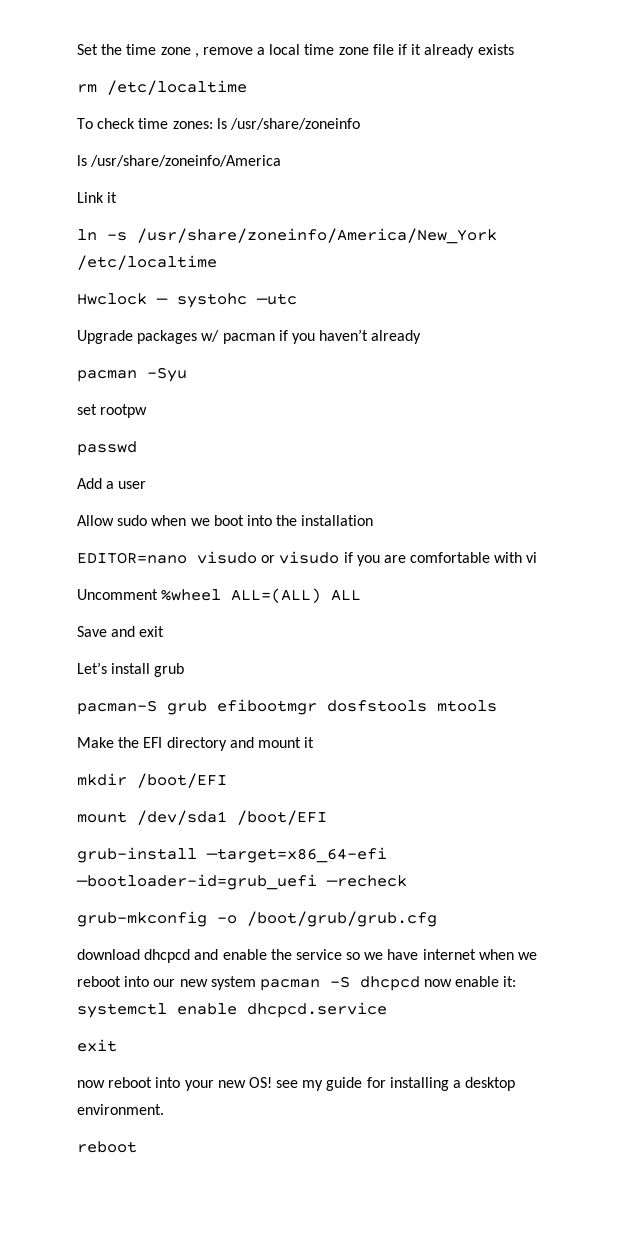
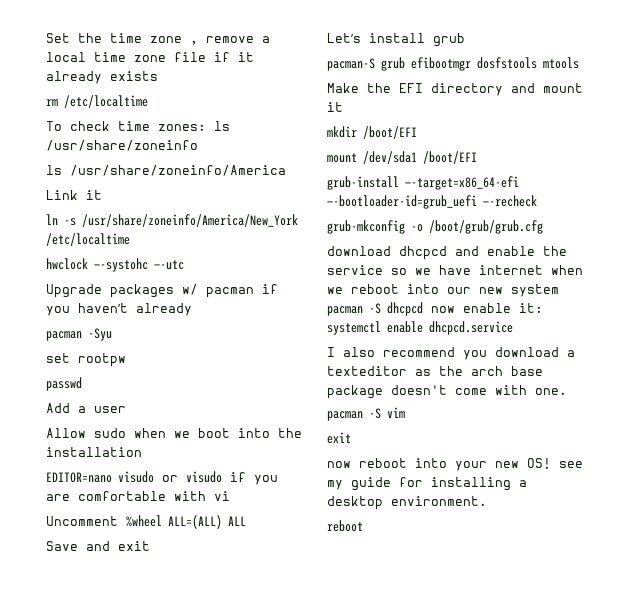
[77,293,297,308] Hwclock — systohc —utc -> [46,258,184,272] hwclock —-systohc —-utc
[206,847,387,863] [76,874,407,890] —target=x86_64-efi —bootloader-id=grub_uefi —recheck -> [405,176,519,190] [327,195,537,209] —-target=x86_64-efi —-bootloader-id=grub_uefi —-recheck
(387, 1010) none -> [327,347,575,360] [327,366,543,376] [327,385,567,399] [327,407,405,421] // I also recommend you download a texteditor as the arch base package doesn't come with one. // pacman -S vim

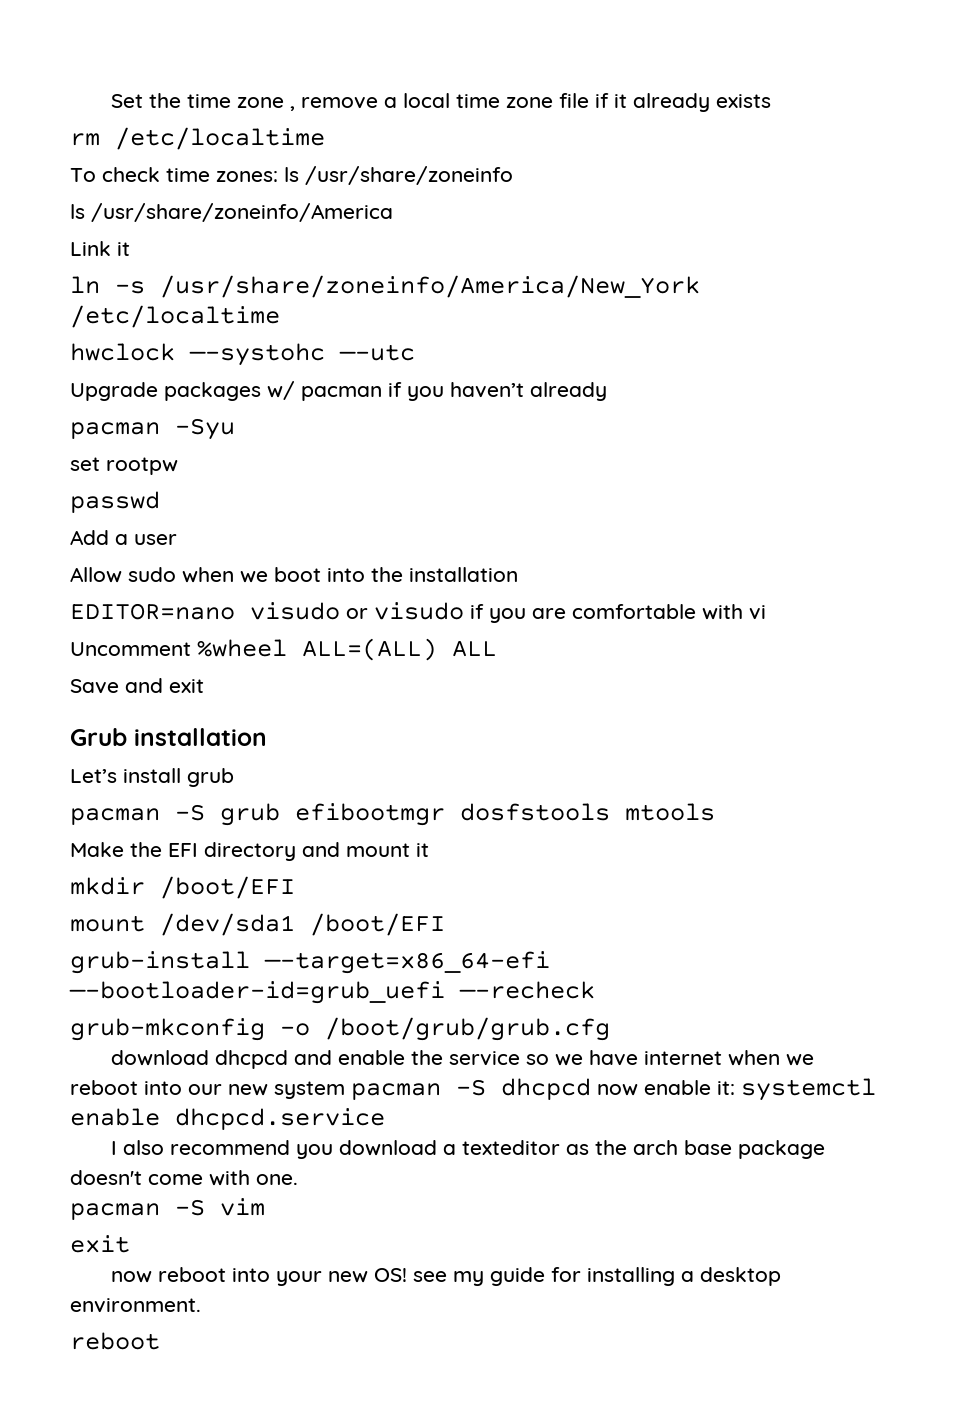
(150, 546) none -> [70,728,267,746] // Grub installation
[327,58,375,71] pacman-S -> [70,804,205,825] pacman -S

